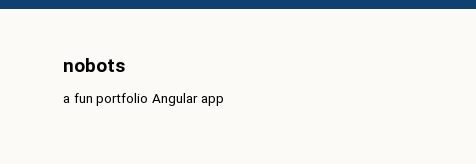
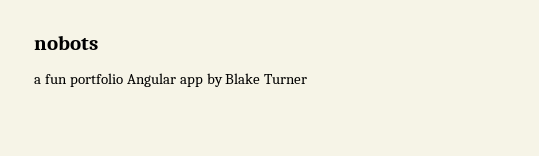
(224, 101) none -> [206,73,308,87] by Blake Turner

